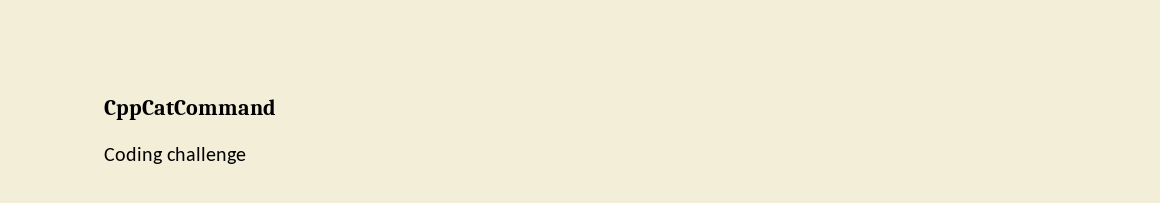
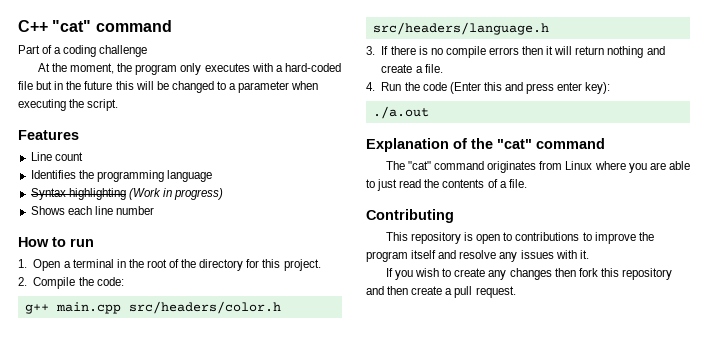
[104,99,276,120] [104,147,247,164] CppCatCommand // Coding challenge -> [18,20,172,32] [18,45,148,57] [37,63,341,75] [18,81,319,93] [18,99,119,111] [18,130,79,140] [30,152,83,161] [30,170,212,182] [30,188,224,200] [30,206,154,215] [18,237,94,247] [18,259,321,271] [18,277,124,289] [24,301,281,314] [372,22,549,35] [366,46,665,58] [381,64,443,73] [366,82,611,94] [372,106,429,119] [366,138,605,152] [385,161,690,173] [366,179,527,191] [366,209,454,223] [385,232,654,244] [366,250,589,262] [385,268,672,280] [366,286,516,298] C++ "cat" command // Part of a coding challenge // At the moment, the program only executes with a hard-coded file but in the future this will be changed to a parameter when executing the script. // Features // Line count // Identifies the programming language // Syntax highlighting (Work in progress) // Shows each line number // How to run // 1. Open a terminal in the root of the directory for this project. // 2. Compile the code: // g++ main.cpp src/headers/color.h src/headers/language.h // 3. If there is no compile errors then it will return nothing and create a file. // 4. Run the code (Enter this and press enter key): // ./a.out // Explanation of the "cat" command // The "cat" command originates from Linux where you are able to just read the contents of a file. // Contributing // This repository is open to contributions to improve the program itself and resolve any issues with it. // If you wish to create any changes then fork this repository and then create a pull request.

